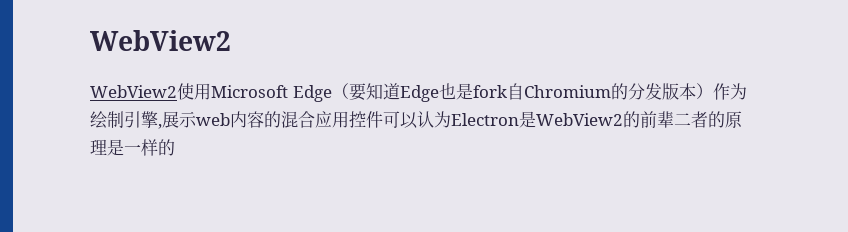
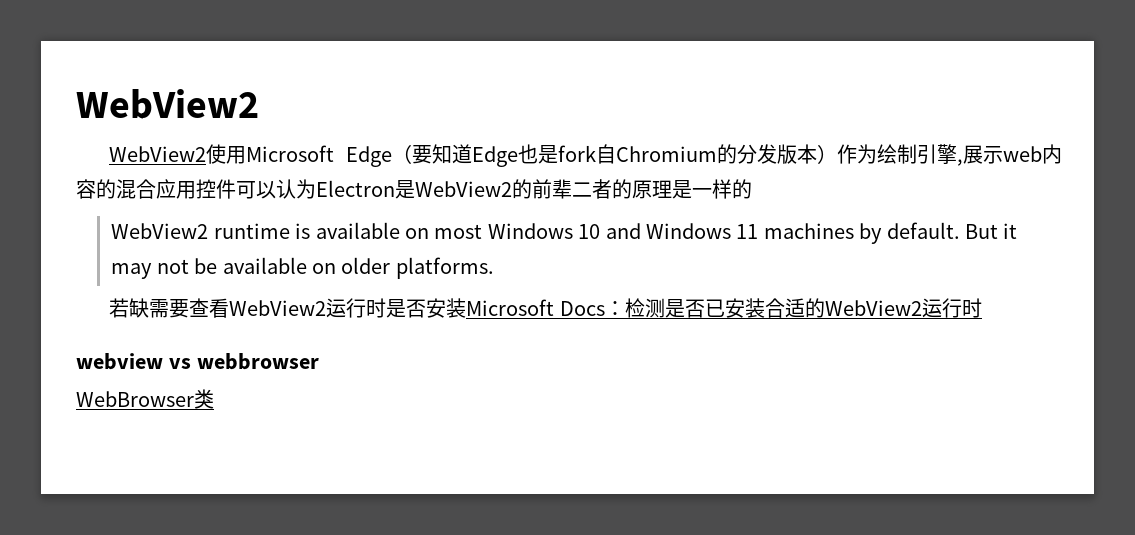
(175, 147) none -> [111,222,1018,244] [111,257,494,279] [109,298,982,318] [76,353,319,370] [76,389,214,409] // WebView2 runtime is available on most Windows 10 and Windows 11 machines by default. But it may not be available on older platforms. // 若缺需要查看WebView2运行时是否安装Microsoft Docs：检测是否已安装合适的WebView2运行时 // webview vs webbrowser // WebBrowser类

